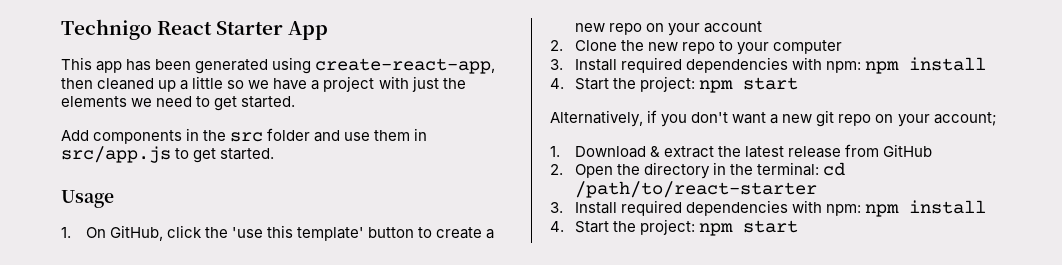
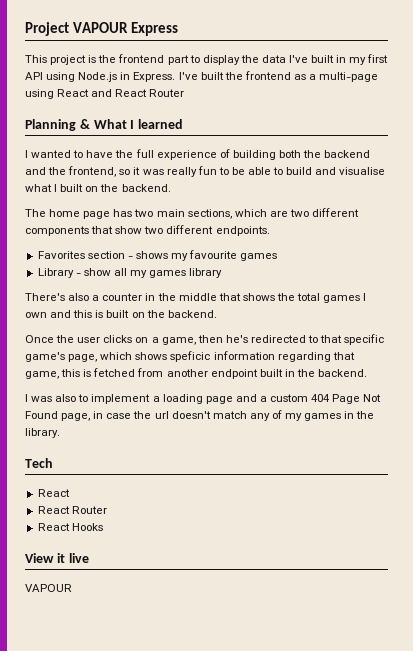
[61,19,329,40] [61,57,496,74] [61,76,466,92] [61,96,296,111] [61,128,428,144] [61,146,275,163] [61,190,114,208] [61,225,494,241] [574,21,762,36] [550,40,842,55] [550,57,986,74] [550,76,798,93] [550,110,997,127] [550,144,932,158] [550,162,845,179] [574,181,817,198] [550,200,986,217] [550,219,798,236] Technigo React Starter App // This app has been generated using create-react-app, then cleaned up a little so we have a project with just the elements we need to get started. // Add components in the src folder and use them in src/app.js to get started. // Usage // 1. On GitHub, click the 'use this template' button to create a new repo on your account // 2. Clone the new repo to your computer // 3. Install required dependencies with npm: npm install // 4. Start the project: npm start // Alternatively, if you don't want a new git repo on your account; // 1. Download & extract the latest release from GitHub // 2. Open the directory in the terminal: cd /path/to/react-starter // 3. Install required dependencies with npm: npm install // 4. Start the project: npm start -> [25,22,178,36] [25,54,389,65] [25,71,379,82] [25,89,185,99] [25,119,184,131] [25,149,371,160] [25,166,386,177] [25,184,171,192] [25,208,360,219] [25,225,270,236] [37,250,278,261] [37,268,223,278] [25,293,367,303] [25,310,217,318] [25,334,385,345] [25,351,355,362] [25,368,368,379] [25,394,382,404] [25,410,375,421] [25,428,60,438] [25,458,53,468] [37,489,70,497] [37,506,107,514] [37,523,103,531] [25,553,89,563] [25,584,72,592] Project VAPOUR Express // This project is the frontend part to display the data I've built in my first API using Node.js in Express. I've built the frontend as a multi-page using React and React Router // Planning & What I learned // I wanted to have the full experience of building both the backend and the frontend, so it was really fun to be able to build and visualise what I built on the backend. // The home page has two main sections, which are two different components that show two different endpoints. // Favorites section - shows my favourite games // Library - show all my games library // There's also a counter in the middle that shows the total games I own and this is built on the backend. // Once the user clicks on a game, then he's redirected to that specific game's page, which shows speficic information regarding that game, this is fetched from another endpoint built in the backend. // I was also to implement a loading page and a custom 404 Page Not Found page, in case the url doesn't match any of my games in the library. // Tech // React // React Router // React Hooks // View it live // VAPOUR

